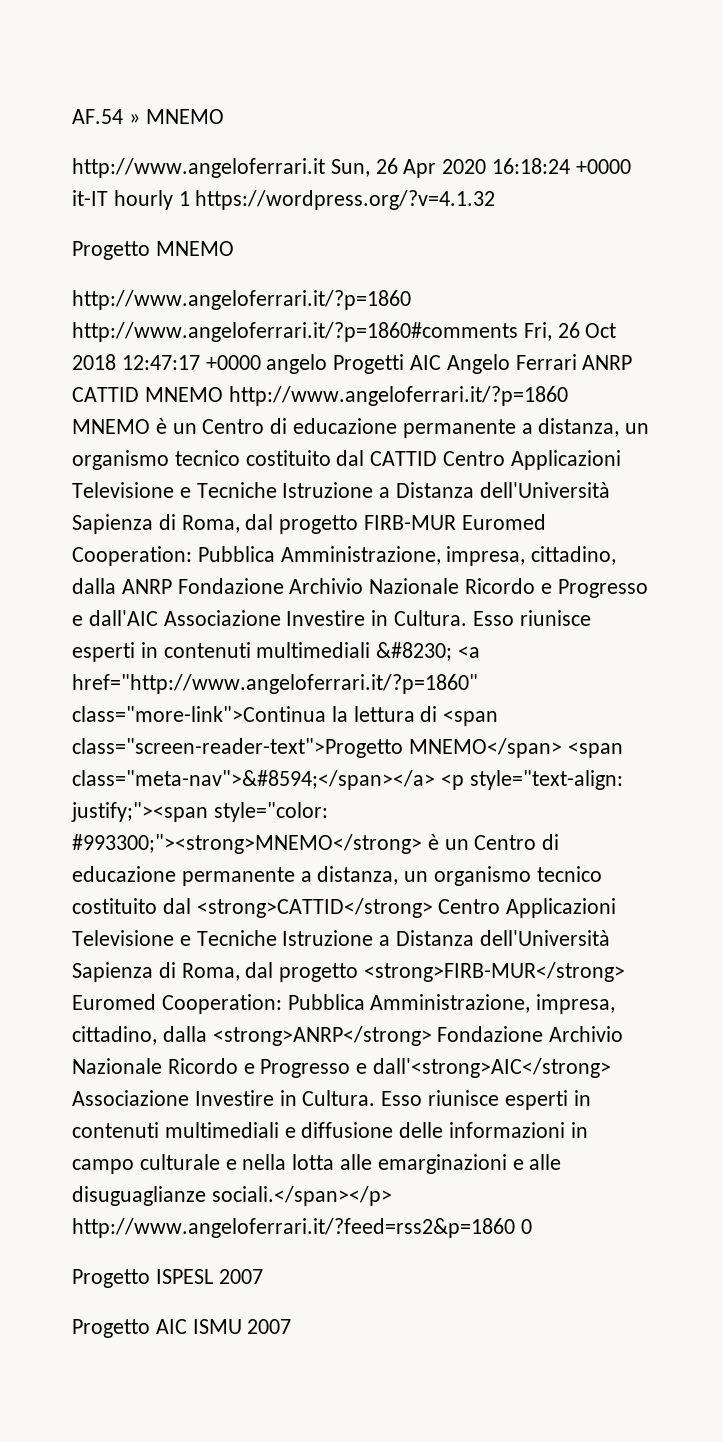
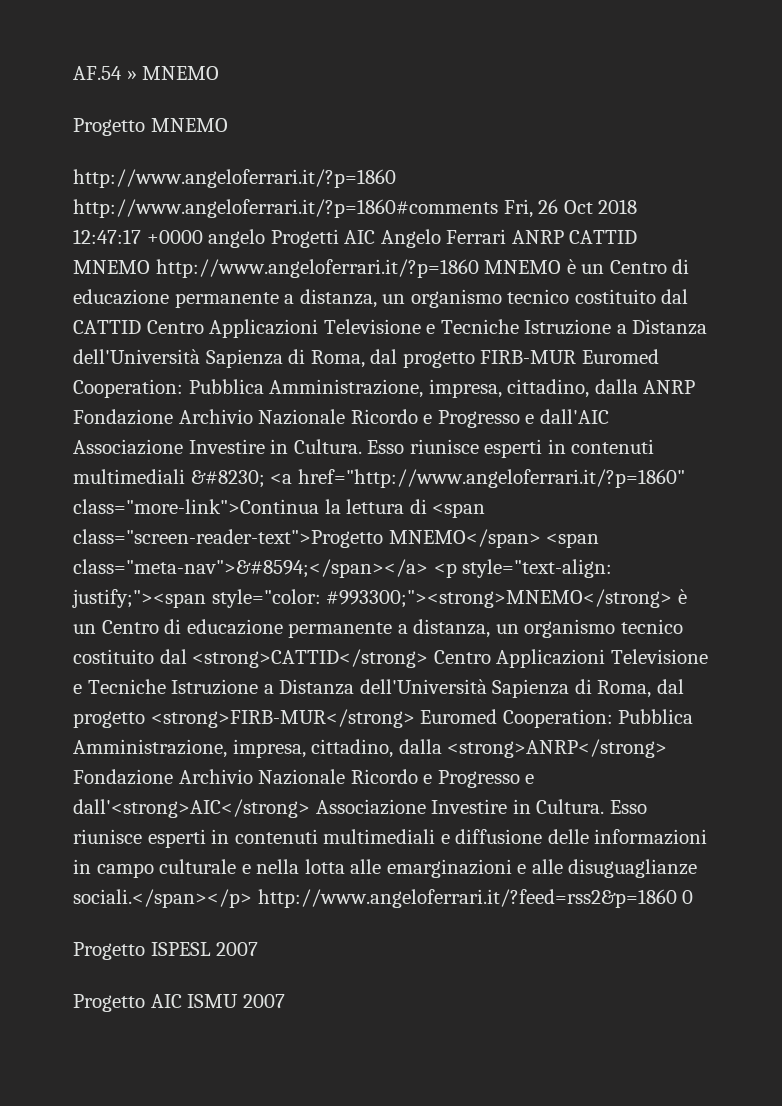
[72,158,631,178] [72,190,496,210] // http://www.angeloferrari.it Sun, 26 Apr 2020 16:18:24 +0000 it-IT hourly 1 https://wordpress.org/?v=4.1.32 -> (220, 73) none

